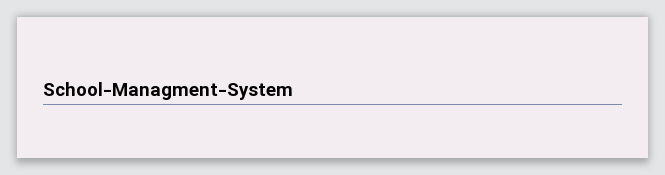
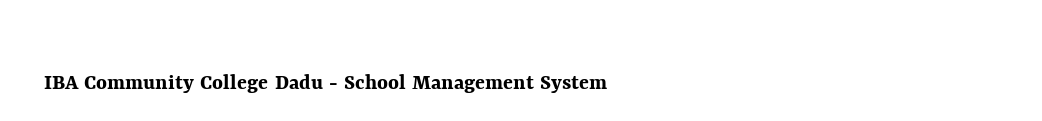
[43,82,293,100] School-Managment-System -> [44,74,608,93] IBA Community College Dadu - School Management System

